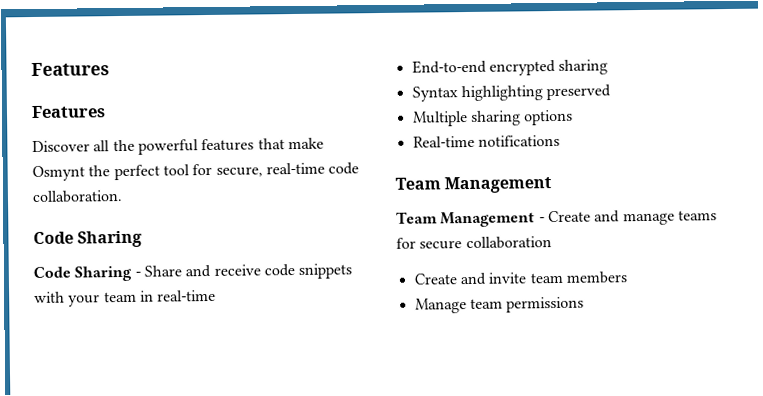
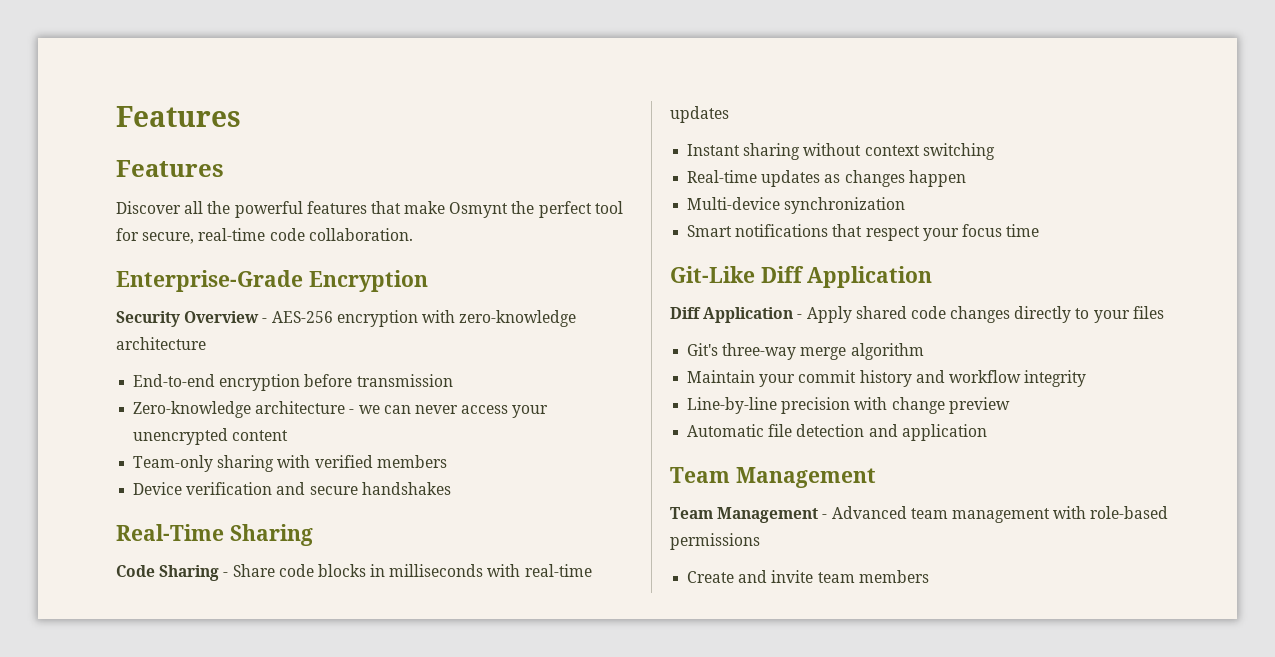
[33,231,74,245] Code -> [116,270,428,292] [116,310,577,327] [116,337,206,350] [133,374,453,391] [133,401,549,418] [133,428,289,445] [133,455,447,472] [133,482,451,495] [116,524,224,541] Enterprise-Grade Encryption // Security Overview - AES-256 encryption with zero-knowledge architecture // End-to-end encryption before transmission // Zero-knowledge architecture - we can never access your unencrypted content // Team-only sharing with verified members // Device verification and secure handshakes // Real-Time
[185,263,353,279] [34,289,217,307] [411,59,609,76] [411,84,612,102] [412,109,574,127] [412,134,560,148] and receive code snippets with your team in real-time // End-to-end encrypted sharing // Syntax highlighting preserved // Multiple sharing options // Real-time notifications -> [278,564,592,577] [670,106,729,123] [687,143,995,160] [687,170,966,187] [687,197,906,214] [687,224,1040,241] [670,266,933,288] [670,306,1164,323] [687,343,924,360] [687,370,1087,387] [687,397,1010,414] [687,424,987,441] code blocks in milliseconds with real-time updates // Instant sharing without context switching // Real-time updates as changes happen // Multi-device synchronization // Smart notifications that respect your focus time // Git-Like Diff Application // Diff Application - Apply shared code changes directly to your files // Git's three-way merge algorithm // Maintain your commit history and workflow integrity // Line-by-line precision with change preview // Automatic file detection and application
[547,210,717,226] [396,236,552,250] Create and manage teams for secure collaboration -> [831,506,1169,523] [670,533,760,550] Advanced team management with role-based permissions
[414,296,585,314] // Manage team permissions -> (929, 576) none

